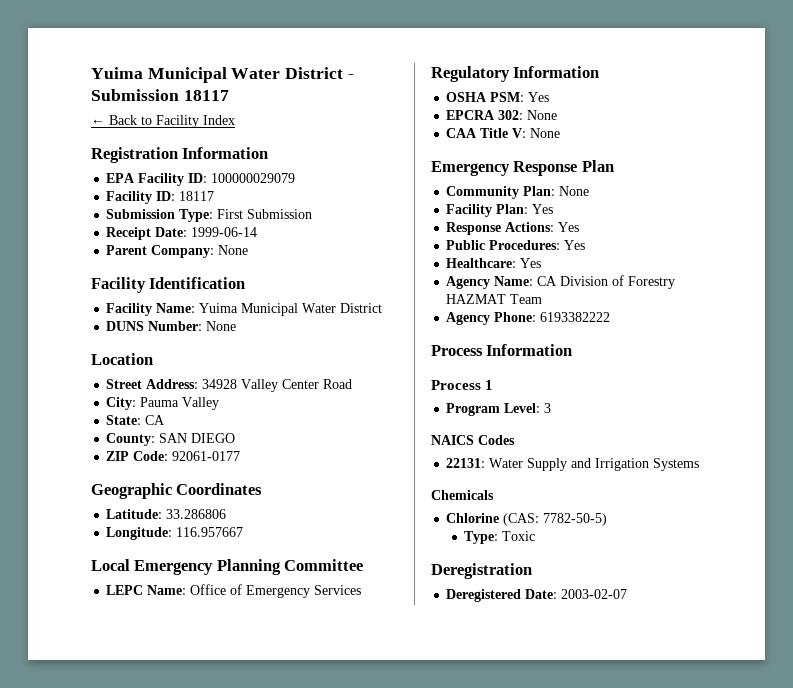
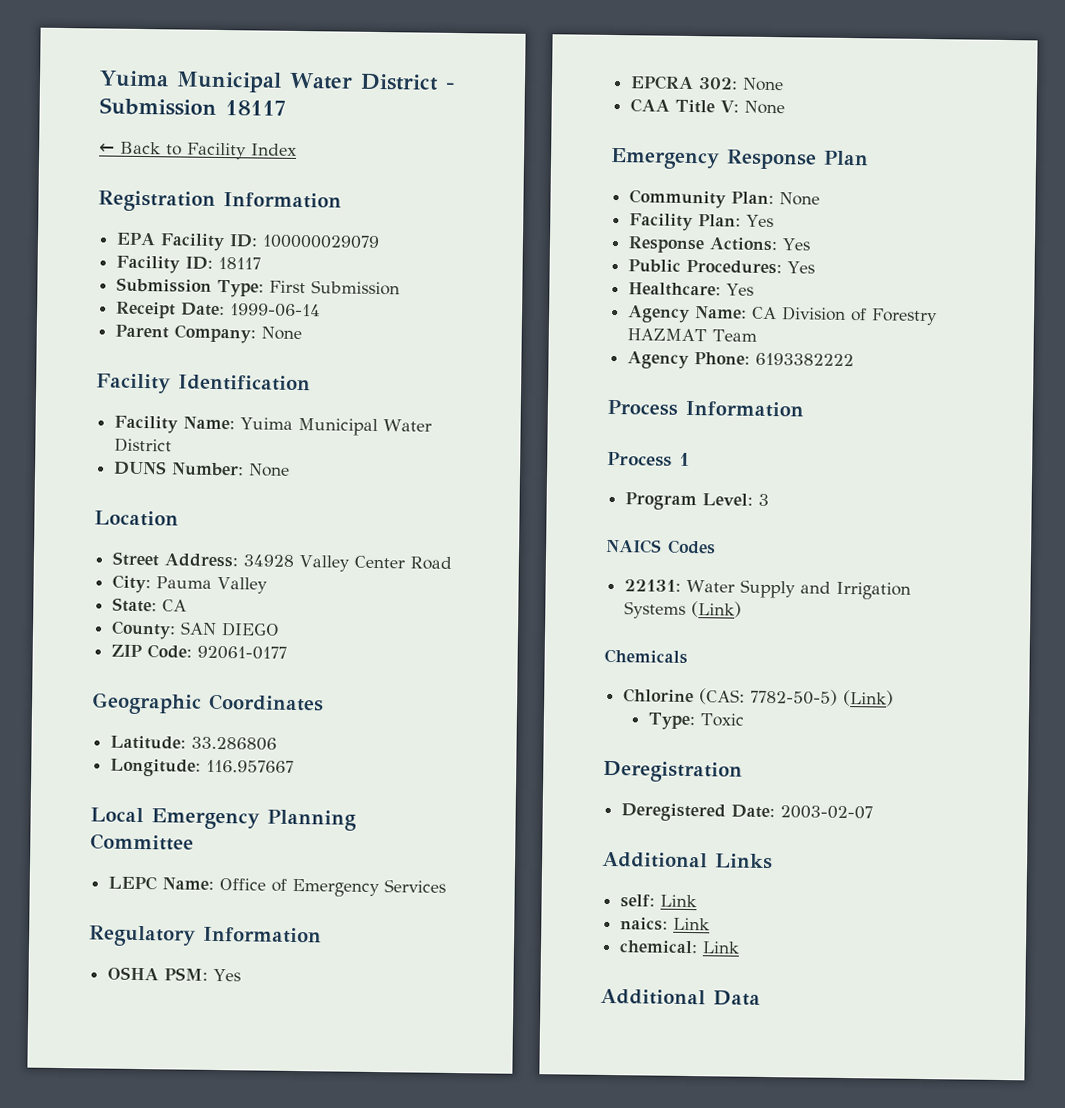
(700, 464) none -> [691,601,743,618] (Link)
(608, 519) none -> [843,689,895,707] (Link)
(628, 594) none -> [602,851,773,870] [620,894,698,908] [620,917,711,931] [619,940,741,954] [600,988,761,1006] // Additional Links // self: Link // naics: Link // chemical: Link // Additional Data

